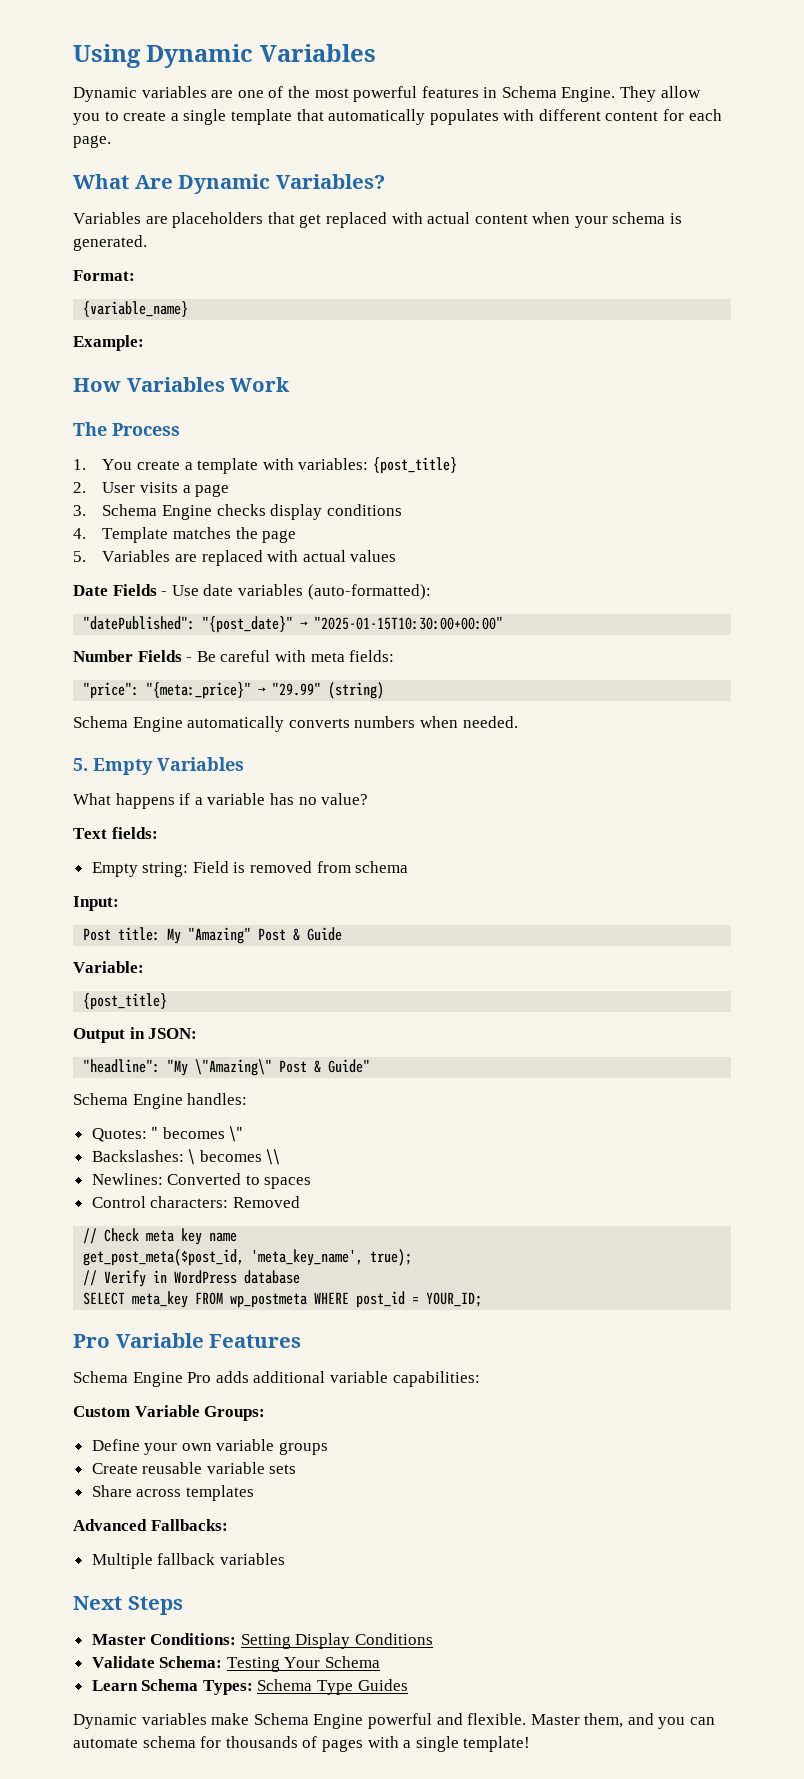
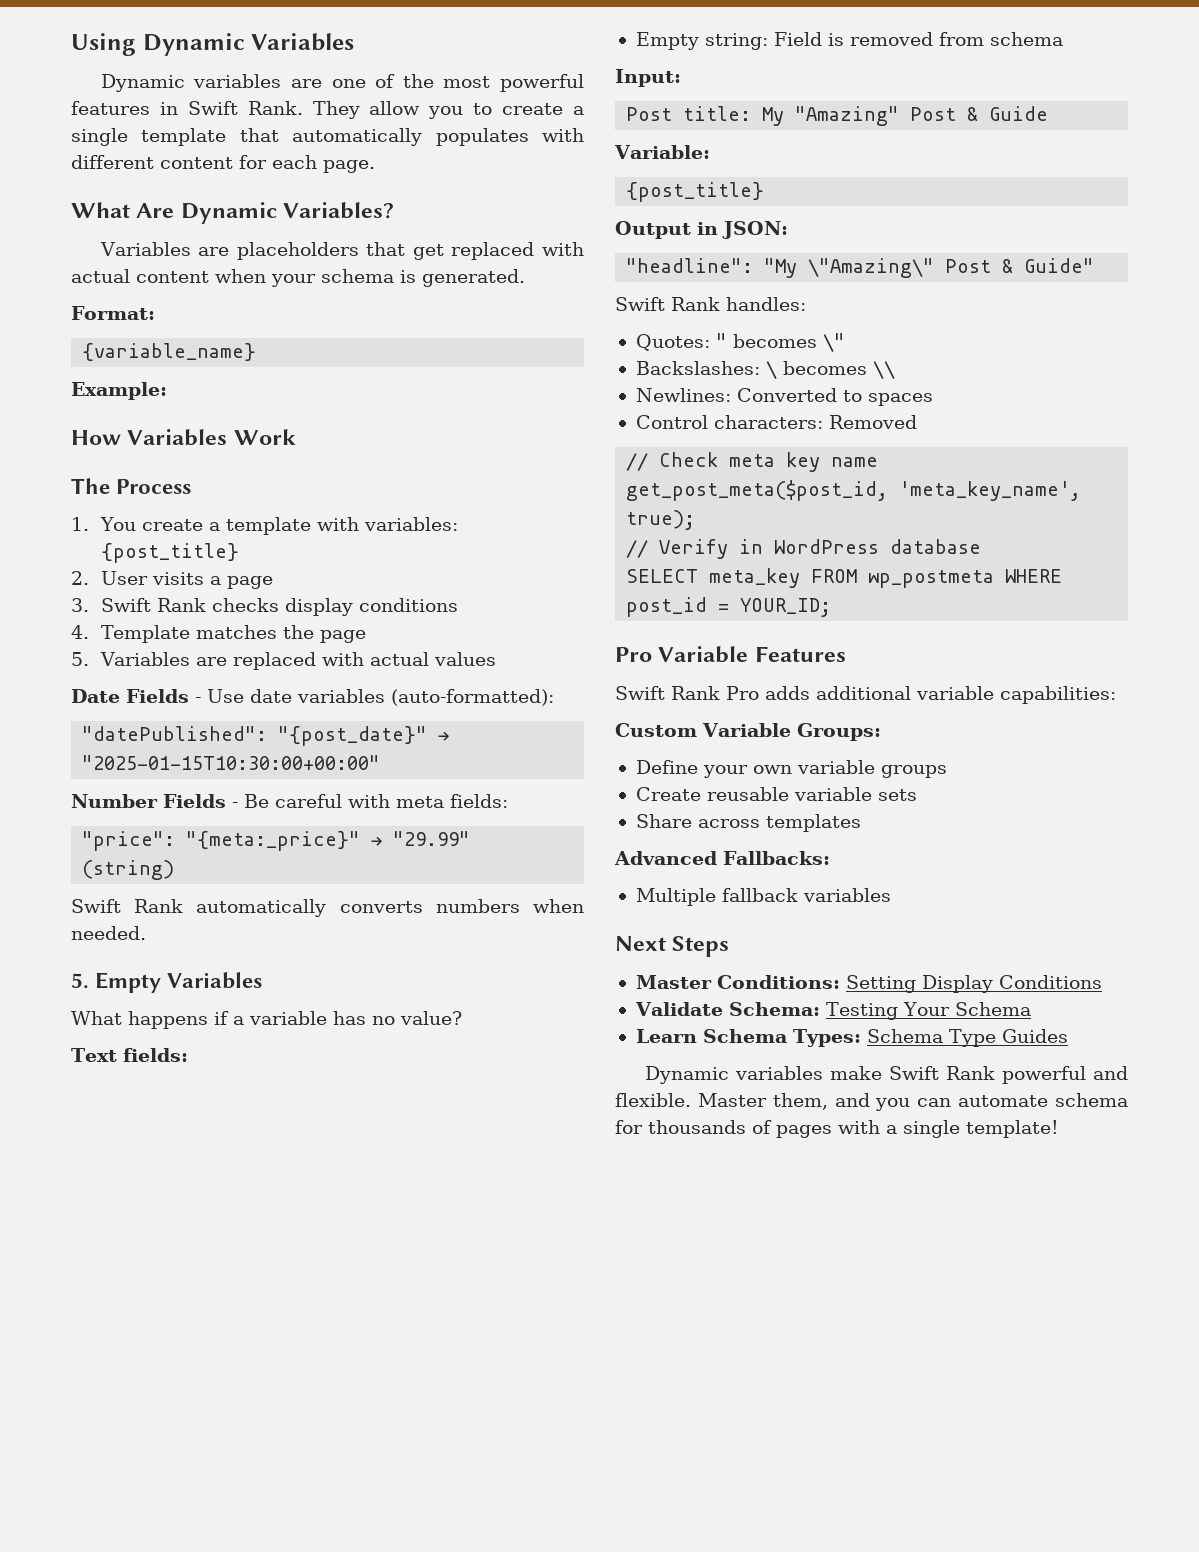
[501,86,616,102] Schema Engine. -> [187,101,303,115] Swift Rank.
[102,504,213,520] Schema Engine -> [100,598,206,612] Swift Rank
[73,716,183,732] Schema Engine -> [71,899,184,913] Swift Rank
[73,1093,183,1109] Schema Engine -> [615,297,720,311] Swift Rank
[73,1371,183,1387] Schema Engine -> [615,686,720,700] Swift Rank
[253,1713,364,1729] Schema Engine -> [888,1066,995,1080] Swift Rank

